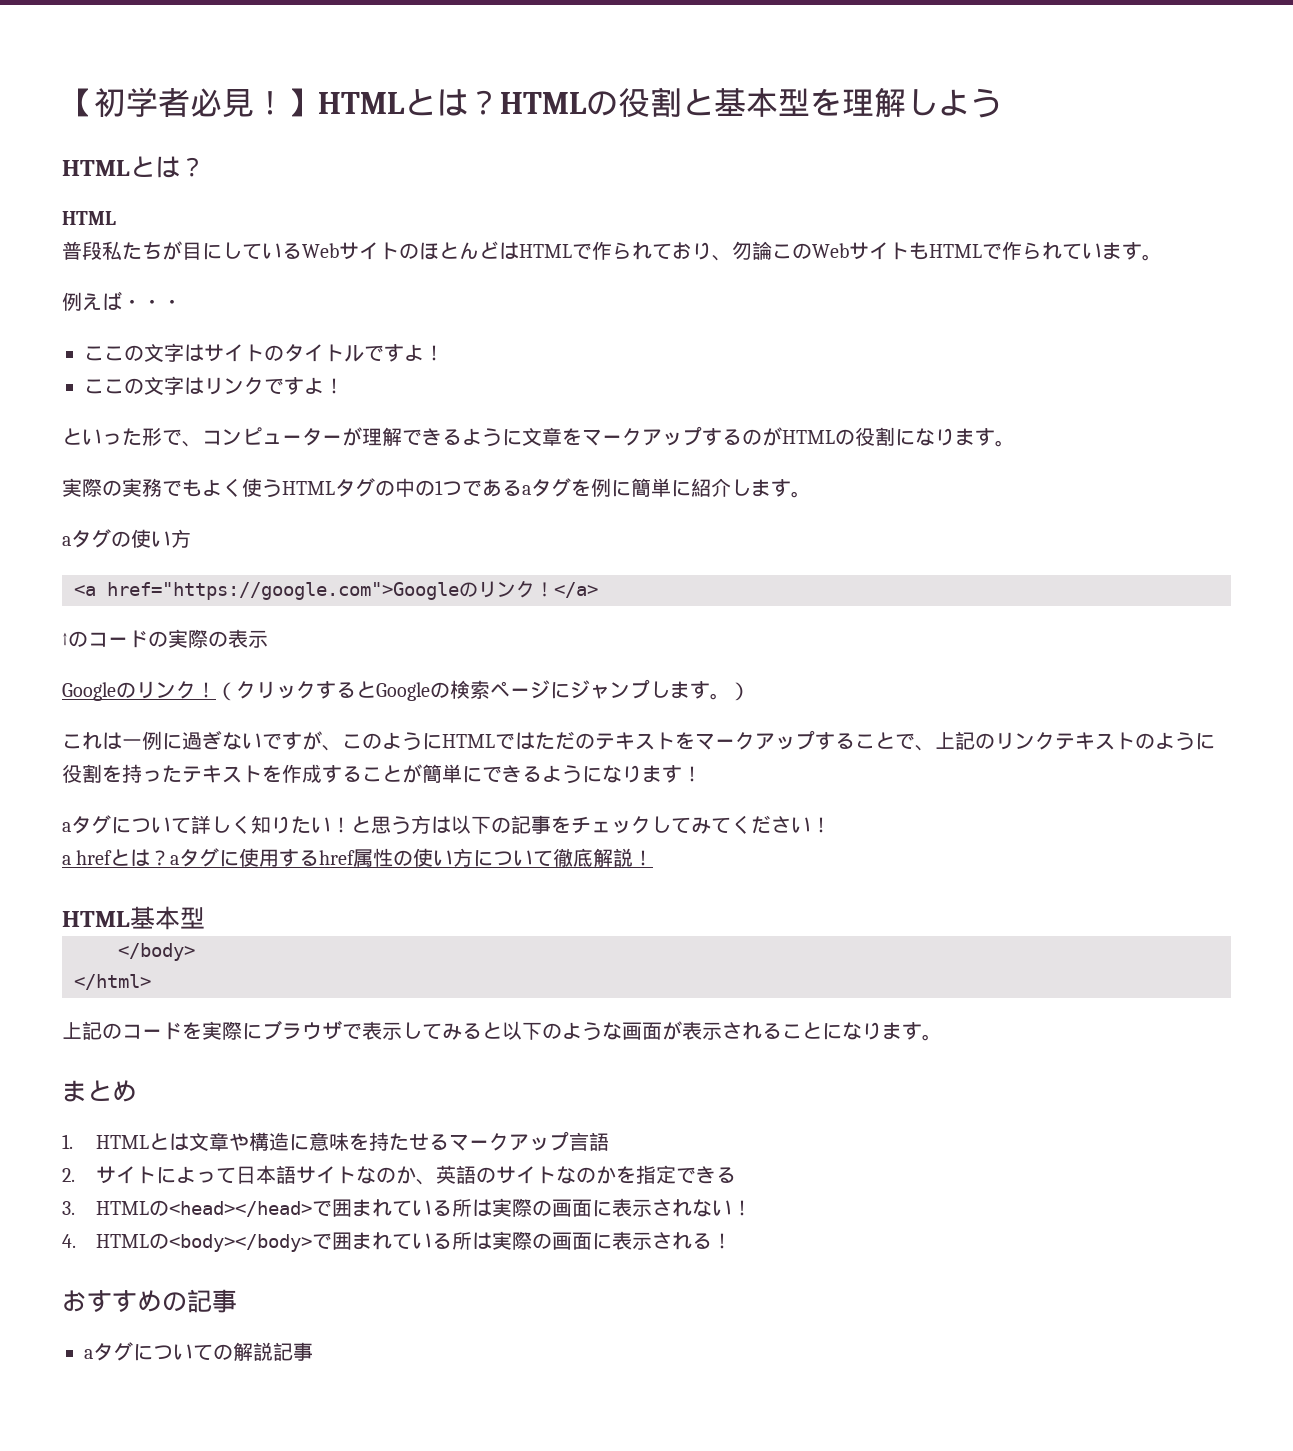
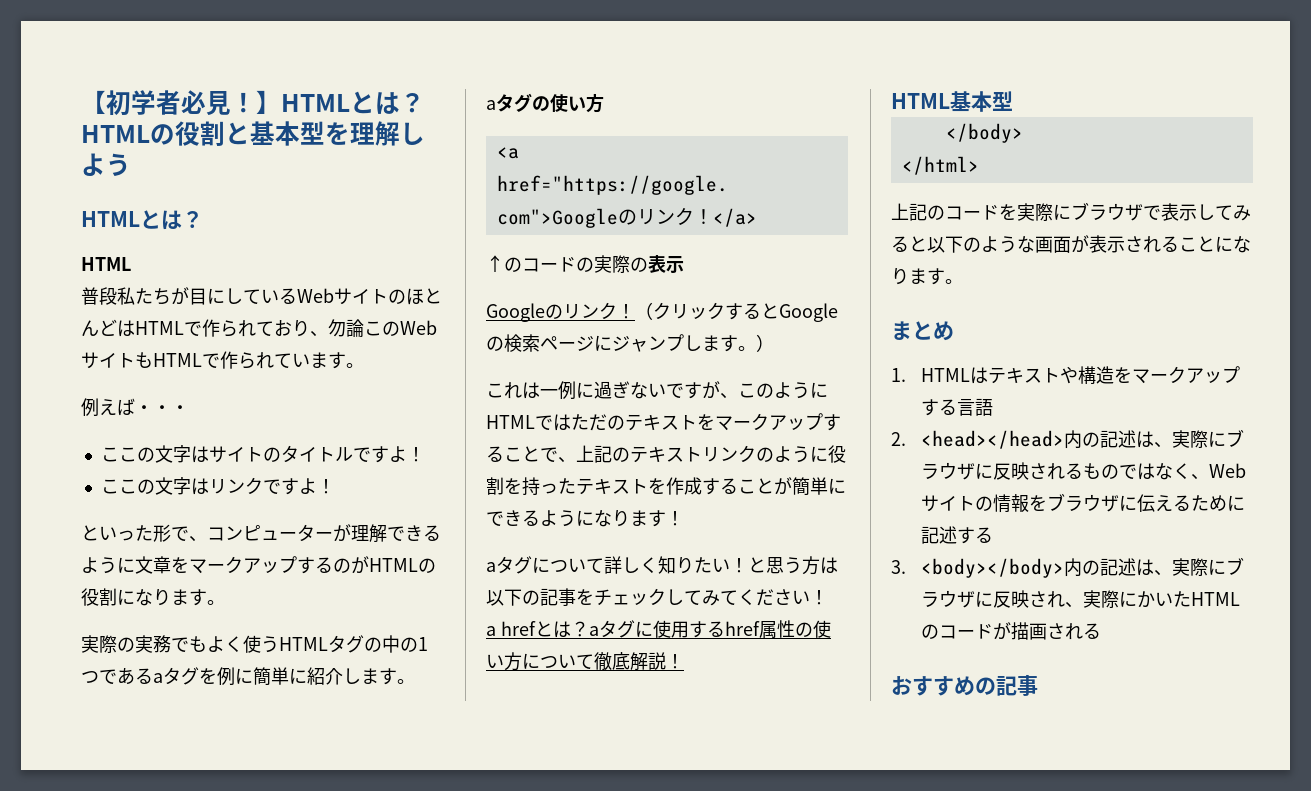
[995,732,1135,750] リンクテキスト -> [630,445,756,463] テキストリンク
[149,1131,570,1151] とは文章や構造に意味を持たせるマークアップ -> [969,366,1240,384] [920,399,957,416] はテキストや構造をマークアップする
[96,1165,737,1185] [62,1198,753,1217] [62,1231,733,1252] サイトによって日本語サイトなのか、英語のサイトなのかを指定できる // 3. HTMLの<head></head>で囲まれている所は実際の画面に表示されない！ // 4. HTMLの<body></body>で囲まれている所は実際の画面に表示される！ -> [920,429,1244,449] [920,462,1246,480] [920,493,1245,513] [920,526,993,544] [891,557,1244,578] [920,590,1240,609] [920,622,1101,640] <head></head>内の記述は、実際にブラウザに反映されるものではなく、Webサイトの情報をブラウザに伝えるために記述する // 3. <body></body>内の記述は、実際にブラウザに反映され、実際にかいたHTMLのコードが描画される
[84,1342,313,1361] // aタグについての解説記事 -> (1038, 685) none

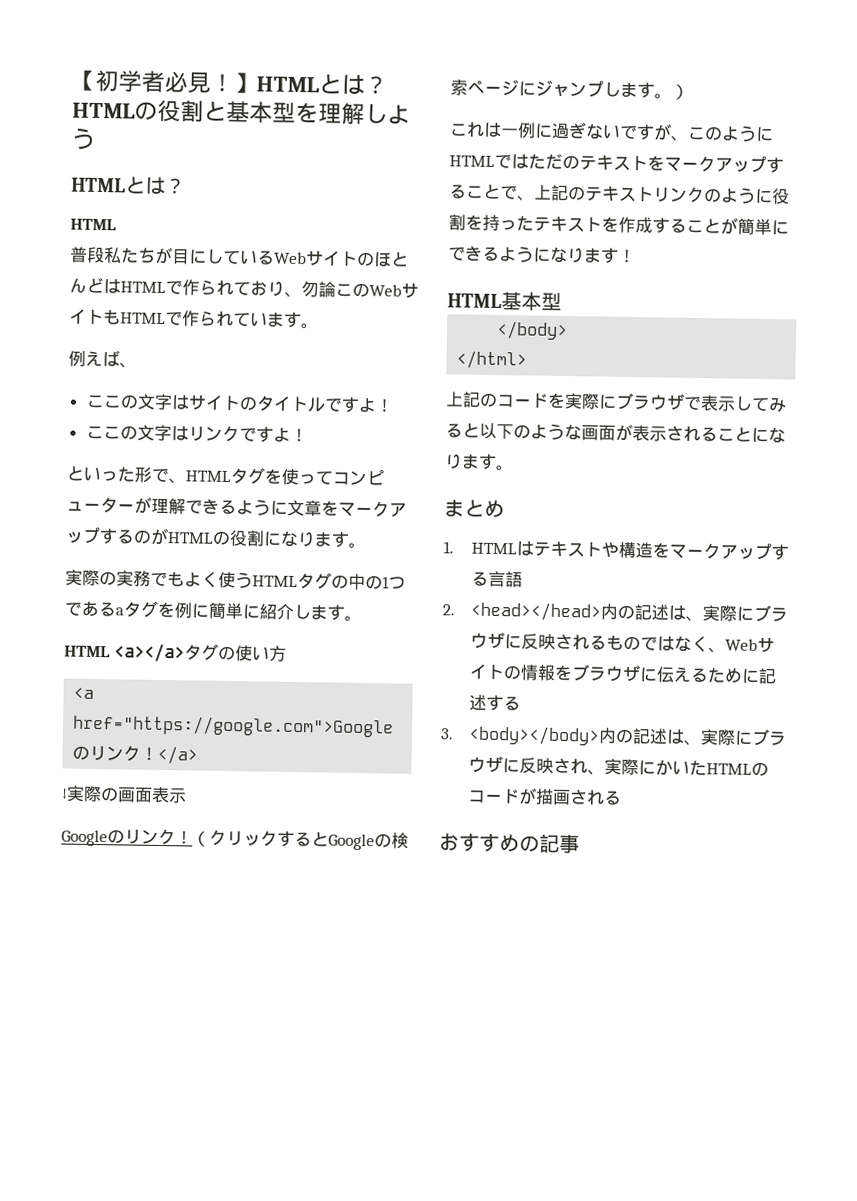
[135,405,189,414] ・・・ -> [119,362,137,368] 、
(207, 539) none -> [185,467,333,486] HTMLタグを使って
[486,100,496,110] a -> [64,643,185,663] HTML <a></a>
[486,255,648,274] ↑のコードの実際の -> [61,785,153,803] ↓実際の画面
[486,556,838,575] [486,588,828,606] [486,620,831,638] [486,652,684,671] // aタグについて詳しく知りたい！と思う方は以下の記事をチェックしてみてください！ // a hrefとは？aタグに使用するhref属性の使い方について徹底解説！ -> (636, 256) none

